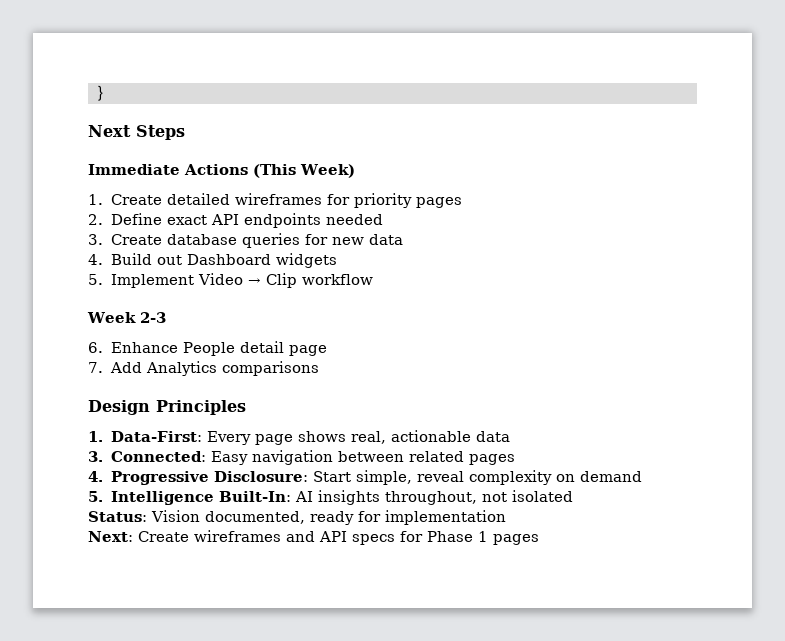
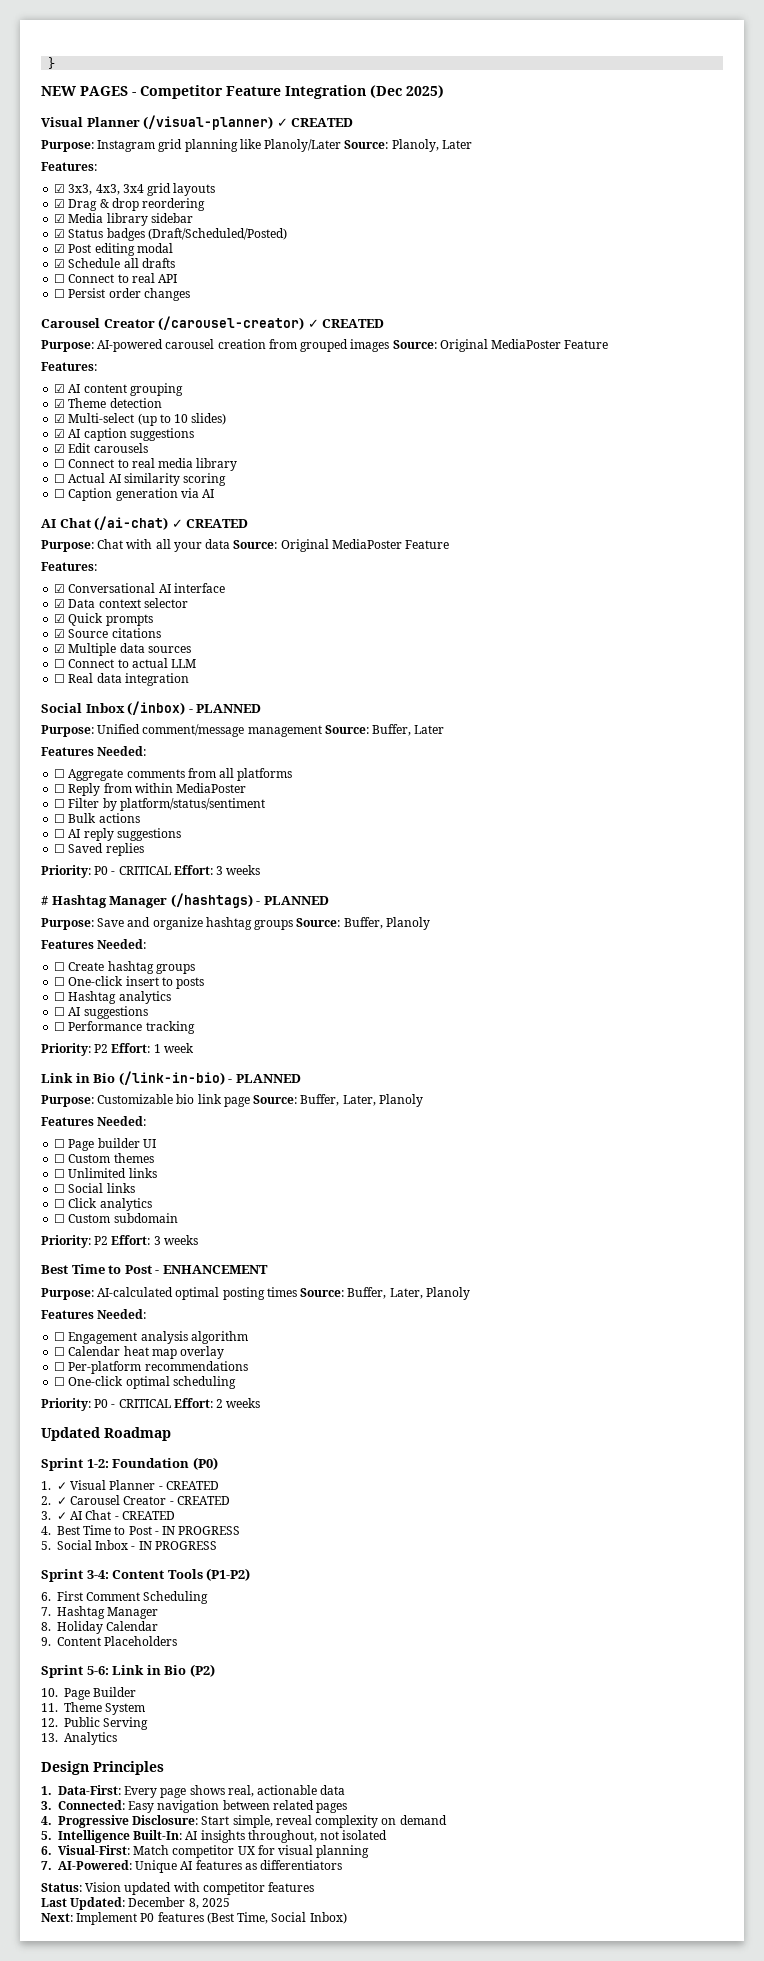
[88,125,185,140] [88,164,355,178] [88,193,463,208] [88,213,384,228] [88,233,404,248] [88,253,338,268] [88,273,374,288] [87,312,166,323] [88,341,328,356] [88,362,143,373] Next Steps // Immediate Actions (This Week) // 1. Create detailed wireframes for priority pages // 2. Define exact API endpoints needed // 3. Create database queries for new data // 4. Build out Dashboard widgets // 5. Implement Video → Clip workflow // Week 2-3 // 6. Enhance People detail page // 7. Add -> [41,85,444,99] [41,115,354,130] [41,139,472,152] [41,162,97,171] [54,183,216,196] [54,198,206,211] [54,213,193,226] [54,228,287,241] [54,243,173,256] [54,258,175,268] [54,273,178,283] [54,288,190,301] [41,316,385,330] [41,339,609,352] [41,362,97,371] [54,383,183,396] [54,398,162,408] [54,413,227,426] [54,428,194,441] [54,443,148,453] [54,458,238,471] [54,473,227,486] [54,488,215,501] [41,516,249,530] [41,539,450,552] [41,562,97,571] [54,583,225,593] [54,598,188,608] [54,613,153,626] [54,628,161,638] [54,643,191,656] [54,658,197,668] [54,673,189,686] [41,701,262,715] [41,724,445,737] [41,746,147,756] [54,768,293,781] [54,783,247,796] [54,798,265,811] [54,813,140,823] [54,828,181,841] [54,843,144,856] [41,865,261,878] [41,893,329,908] [41,917,430,930] [41,939,147,949] [54,961,195,974] [54,976,205,989] [54,991,171,1004] [54,1006,148,1019] [54,1021,195,1034] [41,1043,194,1056] [41,1071,301,1085] [41,1094,423,1107] [41,1116,147,1126] [54,1138,156,1151] [54,1153,154,1163] [54,1168,157,1178] [54,1183,135,1193] [54,1198,152,1211] [54,1213,178,1223] [41,1235,198,1248] [41,1264,268,1274] [41,1287,470,1300] [41,1309,147,1319] [54,1331,248,1344] [54,1346,225,1359] [54,1361,248,1374] [54,1376,236,1389] [41,1398,261,1411] [41,1427,171,1441] [41,1457,218,1471] [41,1480,219,1490] [41,1495,230,1505] [41,1510,175,1520] [41,1525,241,1535] [41,1540,217,1550] [41,1568,251,1582] [41,1591,209,1604] [41,1606,159,1619] [41,1621,159,1634] [41,1636,178,1646] [41,1664,215,1678] [41,1687,137,1700] [41,1702,146,1715] [41,1717,149,1730] [41,1733,58,1742] NEW PAGES - Competitor Feature Integration (Dec 2025) // Visual Planner (/visual-planner) ✓ CREATED // Purpose: Instagram grid planning like Planoly/Later Source: Planoly, Later // Features: // ☑ 3x3, 4x3, 3x4 grid layouts // ☑ Drag & drop reordering // ☑ Media library sidebar // ☑ Status badges (Draft/Scheduled/Posted) // ☑ Post editing modal // ☑ Schedule all drafts // ☐ Connect to real API // ☐ Persist order changes // Carousel Creator (/carousel-creator) ✓ CREATED // Purpose: AI-powered carousel creation from grouped images Source: Original MediaPoster Feature // Features: // ☑ AI content grouping // ☑ Theme detection // ☑ Multi-select (up to 10 slides) // ☑ AI caption suggestions // ☑ Edit carousels // ☐ Connect to real media library // ☐ Actual AI similarity scoring // ☐ Caption generation via AI // AI Chat (/ai-chat) ✓ CREATED // Purpose: Chat with all your data Source: Original MediaPoster Feature // Features: // ☑ Conversational AI interface // ☑ Data context selector // ☑ Quick prompts // ☑ Source citations // ☑ Multiple data sources // ☐ Connect to actual LLM // ☐ Real data integration // Social Inbox (/inbox) - PLANNED // Purpose: Unified comment/message management Source: Buffer, Later // Features Needed: // ☐ Aggregate comments from all platforms // ☐ Reply from within MediaPoster // ☐ Filter by platform/status/sentiment // ☐ Bulk actions // ☐ AI reply suggestions // ☐ Saved replies // Priority: P0 - CRITICAL Effort: 3 weeks // # Hashtag Manager (/hashtags) - PLANNED // Purpose: Save and organize hashtag groups Source: Buffer, Planoly // Features Needed: // ☐ Create hashtag groups // ☐ One-click insert to posts // ☐ Hashtag analytics // ☐ AI suggestions // ☐ Performance tracking // Priority: P2 Effort: 1 week // Link in Bio (/link-in-bio) - PLANNED // Purpose: Customizable bio link page Source: Buffer, Later, Planoly // Features Needed: // ☐ Page builder UI // ☐ Custom themes // ☐ Unlimited links // ☐ Social links // ☐ Click analytics // ☐ Custom subdomain // Priority: P2 Effort: 3 weeks // Best Time to Post - ENHANCEMENT // Purpose: AI-calculated optimal posting times Source: Buffer, Later, Planoly // Features Needed: // ☐ Engagement analysis algorithm // ☐ Calendar heat map overlay // ☐ Per-platform recommendations // ☐ One-click optimal scheduling // Priority: P0 - CRITICAL Effort: 2 weeks // Updated Roadmap // Sprint 1-2: Foundation (P0) // 1. ✓ Visual Planner - CREATED // 2. ✓ Carousel Creator - CREATED // 3. ✓ AI Chat - CREATED // 4. Best Time to Post - IN PROGRESS // 5. Social Inbox - IN PROGRESS // Sprint 3-4: Content Tools (P1-P2) // 6. First Comment Scheduling // 7. Hashtag Manager // 8. Holiday Calendar // 9. Content Placeholders // Sprint 5-6: Link in Bio (P2) // 10. Page Builder // 11. Theme System // 12. Public Serving // 13.
[222,361,320,376] comparisons -> (117, 1738) none
[88,510,506,525] [88,530,539,545] Status: Vision documented, ready for implementation // Next: Create wireframes and API specs for Phase 1 pages -> [41,1845,370,1858] [41,1860,343,1873] [41,1882,315,1895] [41,1897,230,1910] [41,1912,347,1925] 6. Visual-First: Match competitor UX for visual planning // 7. AI-Powered: Unique AI features as differentiators // Status: Vision updated with competitor features // Last Updated: December 8, 2025 // Next: Implement P0 features (Best Time, Social Inbox)

